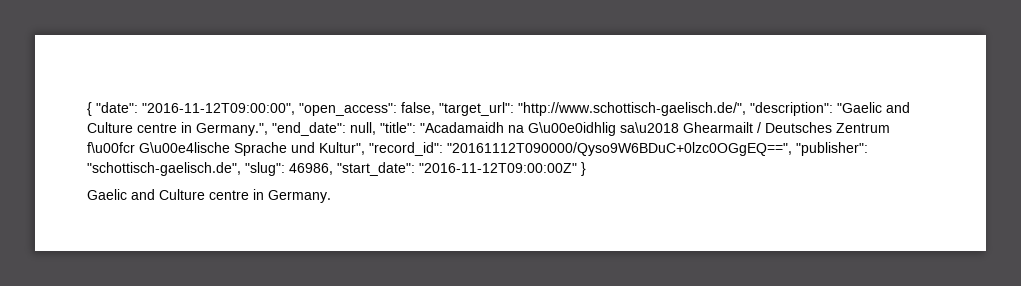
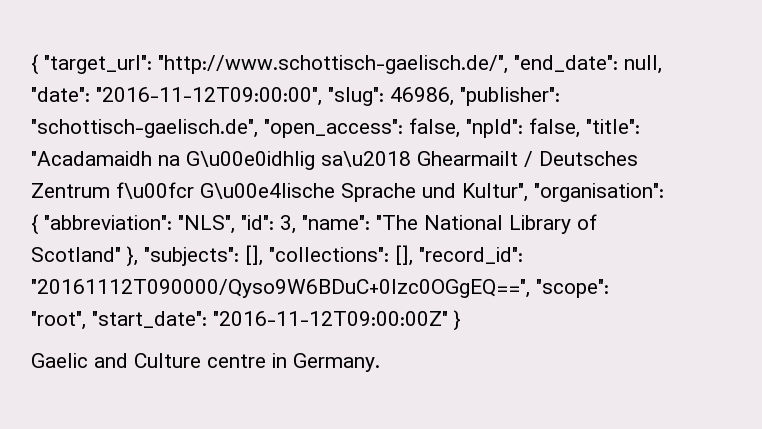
[87,102,910,116] [87,122,376,136] { "date": "2016-11-12T09:00:00", "open_access": false, "target_url": "http://www.schottisch-gaelisch.de/", "description": "Gaelic and Culture centre in Germany.", "end_date": null, -> [31,54,662,75] [31,87,560,106] [31,118,580,138] { "target_url": "http://www.schottisch-gaelisch.de/", "end_date": null, "date": "2016-11-12T09:00:00", "slug": 46986, "publisher": "schottisch-gaelisch.de", "open_access": false, "npld": false,
[369,142,868,156] [87,162,333,176] "record_id": "20161112T090000/Qyso9W6BDuC+0lzc0OGgEQ==", "publisher": "schottisch-gaelisch.de", "slug": 46986, -> [534,183,664,202] [31,214,597,235] [31,245,523,267] [31,279,609,298] [31,311,86,330] "organisation": { "abbreviation": "NLS", "id": 3, "name": "The National Library of Scotland" }, "subjects": [], "collections": [], "record_id": "20161112T090000/Qyso9W6BDuC+0lzc0OGgEQ==", "scope": "root",

